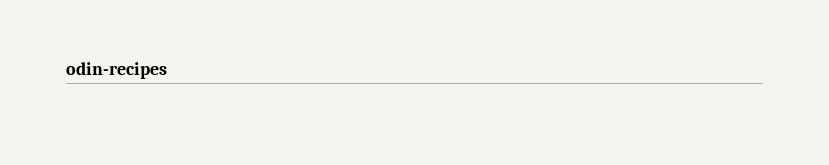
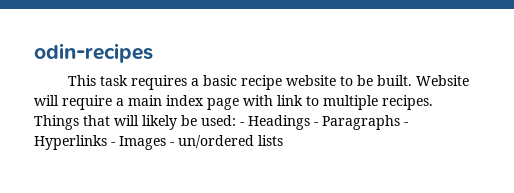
(167, 70) none -> [67,75,469,90] [34,95,433,110] [34,115,408,130] [34,135,283,150] // This task requires a basic recipe website to be built. Website will require a main index page with link to multiple recipes. Things that will likely be used: - Headings - Paragraphs - Hyperlinks - Images - un/ordered lists

